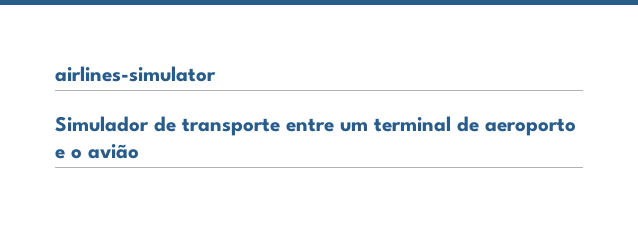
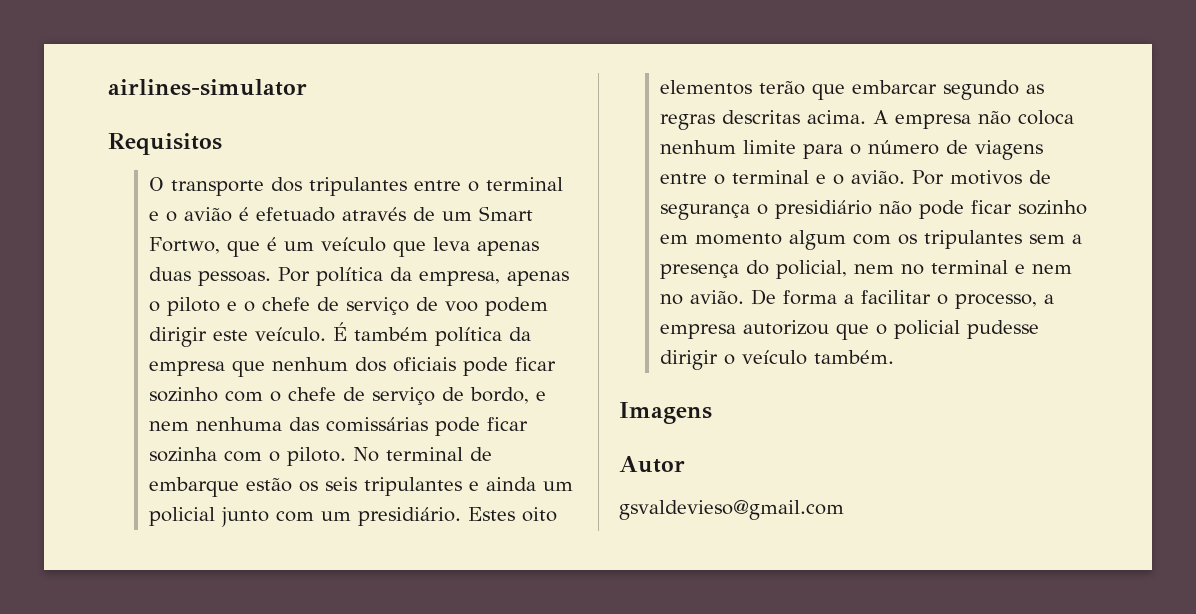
[55,116,576,136] [55,144,139,159] Simulador de transporte entre um terminal de aeroporto e o avião -> [108,133,222,155] [148,177,563,196] [148,206,533,222] [148,237,539,257] [148,267,569,286] [148,297,548,316] [148,322,531,347] [148,357,556,377] [148,387,546,405] [148,417,528,436] [148,447,492,466] [148,477,573,497] [148,507,557,527] [659,80,1044,100] [659,110,1074,130] [659,140,1043,160] [659,170,1051,185] [659,200,1087,220] [659,230,1082,250] [659,260,1072,279] [659,289,1054,309] [659,320,1039,340] [659,350,894,370] [619,402,712,424] [619,456,685,473] [619,500,844,520] Requisitos // O transporte dos tripulantes entre o terminal e o avião é efetuado através de um Smart Fortwo, que é um veículo que leva apenas duas pessoas. Por política da empresa, apenas o piloto e o chefe de serviço de voo podem dirigir este veículo. É também política da empresa que nenhum dos oficiais pode ficar sozinho com o chefe de serviço de bordo, e nem nenhuma das comissárias pode ficar sozinha com o piloto. No terminal de embarque estão os seis tripulantes e ainda um policial junto com um presidiário. Estes oito elementos terão que embarcar segundo as regras descritas acima. A empresa não coloca nenhum limite para o número de viagens entre o terminal e o avião. Por motivos de segurança o presidiário não pode ficar sozinho em momento algum com os tripulantes sem a presença do policial, nem no terminal e nem no avião. De forma a facilitar o processo, a empresa autorizou que o policial pudesse dirigir o veículo também. // Imagens // Autor // gsvaldevieso@gmail.com

